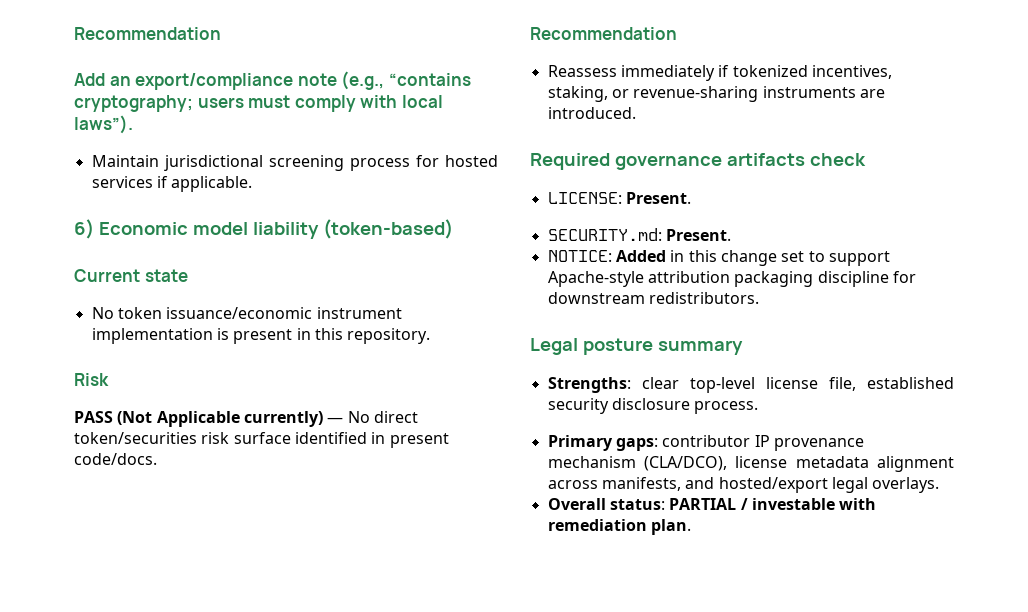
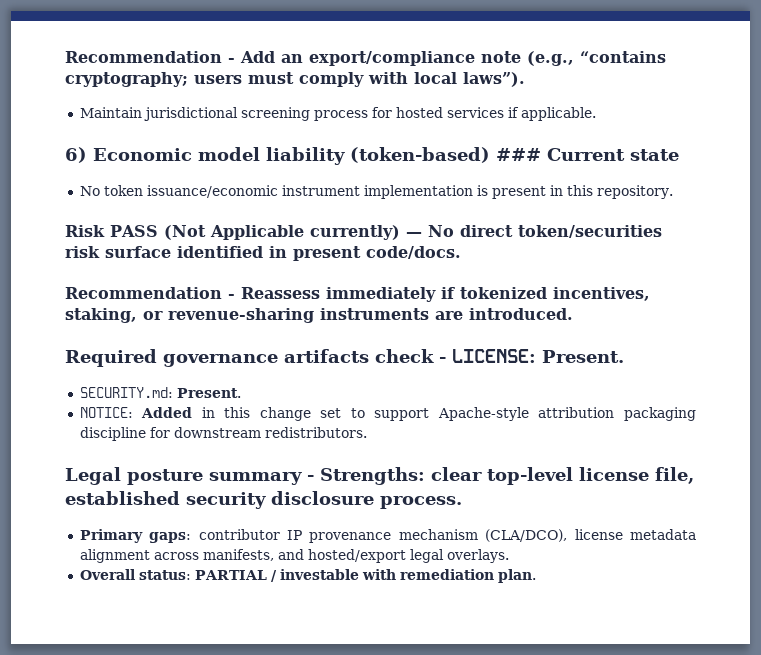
[74,27,221,40] Recommendation // -> [65,51,235,63] Recommendation -
(453, 229) // -> [496,148,541,161] ###
(109, 379) // -> (105, 231) none
(677, 33) // -> [228,294,235,299] -
(866, 159) // -> [439,357,446,363] -
(743, 347) // -> [307,475,314,481] -

